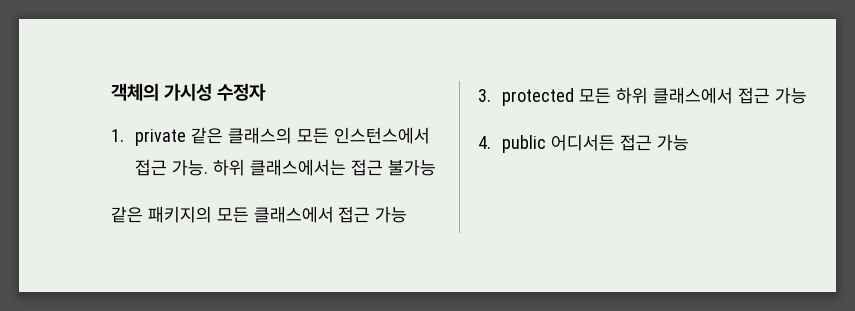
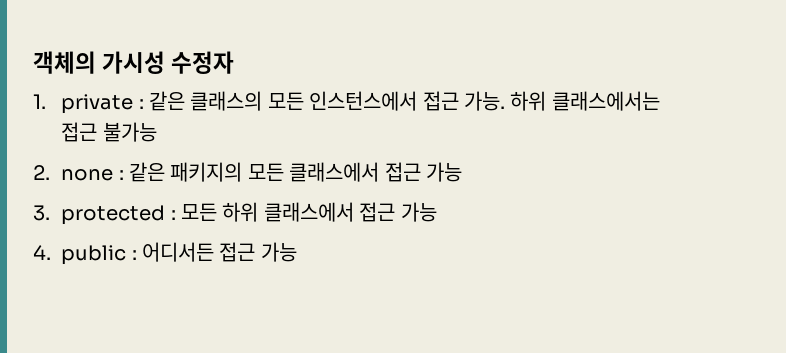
(187, 137) none -> [138,99,144,109] :
(436, 167) none -> [33,165,124,181] 2. none :
(575, 97) none -> [170,210,176,220] :
(547, 144) none -> [131,250,137,260] :

